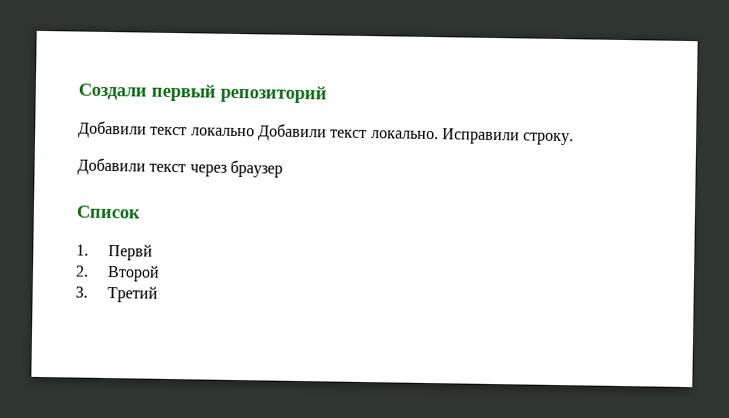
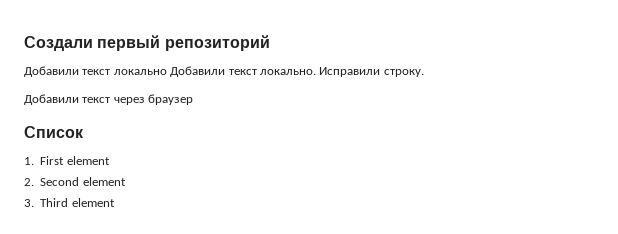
[107,244,153,261] Первй -> [40,156,110,165] First element
[106,265,160,282] Второй -> [40,177,126,186] Second element
[106,286,158,303] Третий -> [40,198,115,207] Third element

